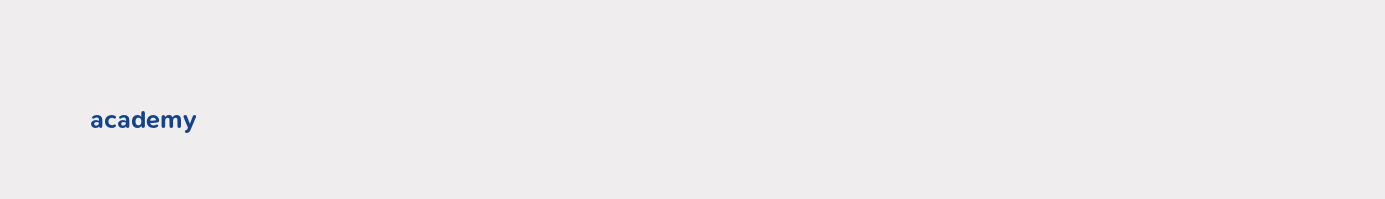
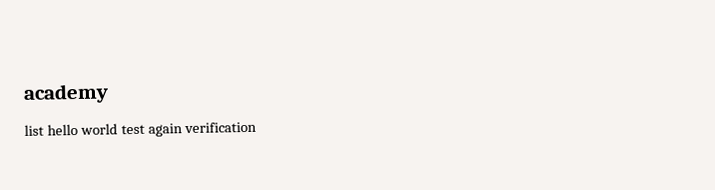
(197, 122) none -> [24,121,257,137] // list hello world test again verification

